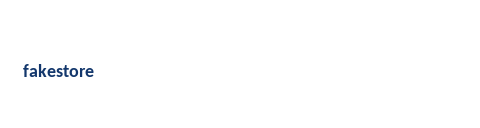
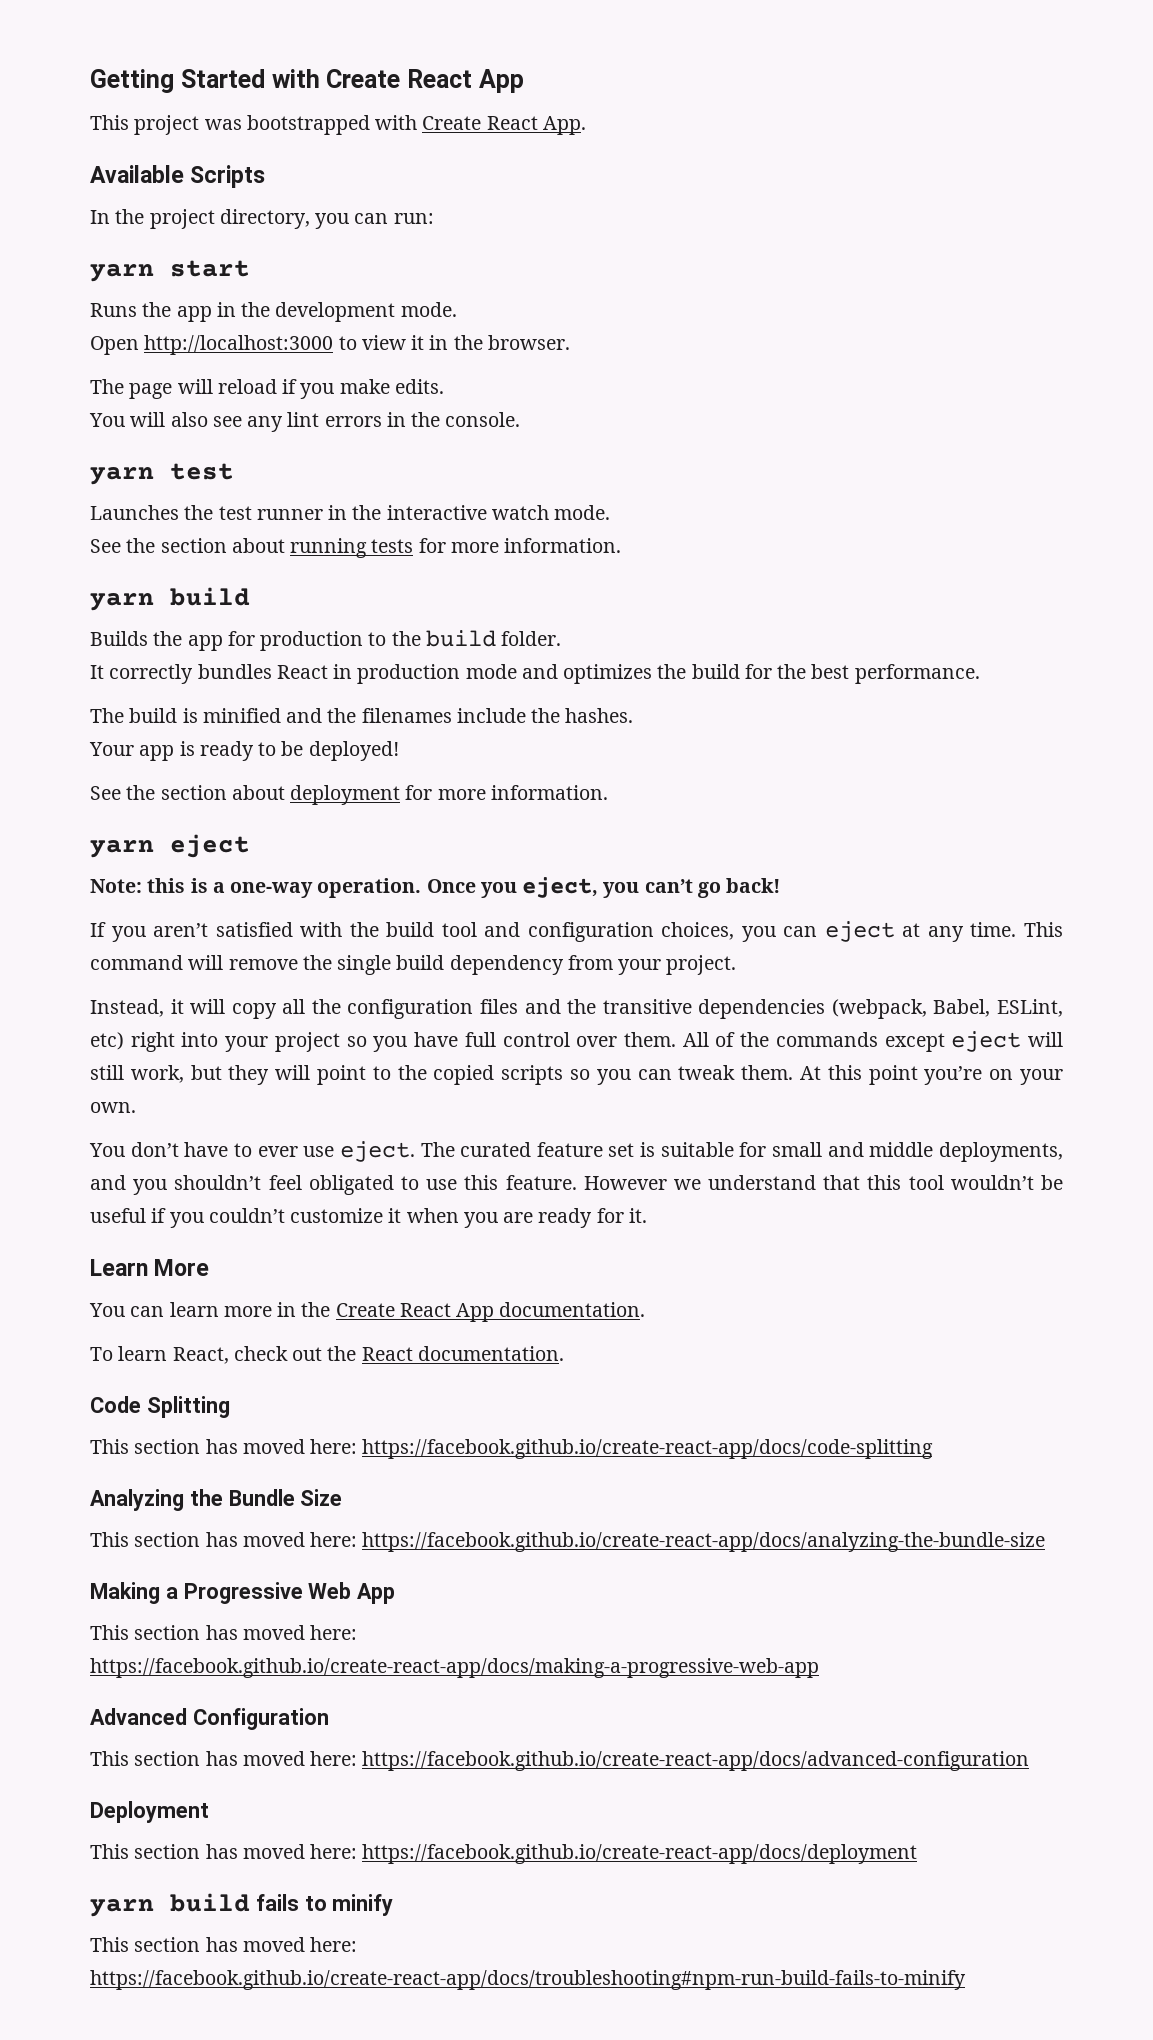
[23,64,94,77] fakestore -> [90,69,524,93] [90,115,586,135] [90,165,266,188] [90,209,434,229] [90,260,250,282] [90,302,457,322] [90,335,570,355] [90,379,444,399] [89,412,521,432] [90,463,234,485] [90,505,611,520] [90,538,622,558] [90,587,250,611] [90,630,562,651] [90,664,980,684] [90,708,634,723] [89,741,399,761] [90,785,608,805] [90,834,250,858] [90,877,781,898] [90,921,1063,942] [90,955,737,975] [90,999,1063,1019] [90,1031,1063,1052] [90,1065,1063,1085] [90,1102,136,1113] [89,1141,1063,1162] [90,1175,1063,1195] [90,1208,647,1228] [90,1259,210,1276] [89,1302,646,1322] [90,1346,564,1364] [90,1396,230,1418] [90,1439,934,1459] [90,1489,343,1511] [90,1532,1046,1552] [90,1582,396,1604] [90,1625,358,1640] [90,1658,819,1678] [90,1708,329,1730] [90,1751,1030,1771] [90,1801,209,1823] [90,1844,918,1864] [90,1893,394,1917] [90,1937,358,1952] [90,1970,966,1990] Getting Started with Create React App // This project was bootstrapped with Create React App. // Available Scripts // In the project directory, you can run: // yarn start // Runs the app in the development mode. // Open http://localhost:3000 to view it in the browser. // The page will reload if you make edits. // You will also see any lint errors in the console. // yarn test // Launches the test runner in the interactive watch mode. // See the section about running tests for more information. // yarn build // Builds the app for production to the build folder. // It correctly bundles React in production mode and optimizes the build for the best performance. // The build is minified and the filenames include the hashes. // Your app is ready to be deployed! // See the section about deployment for more information. // yarn eject // Note: this is a one-way operation. Once you eject, you can’t go back! // If you aren’t satisfied with the build tool and configuration choices, you can eject at any time. This command will remove the single build dependency from your project. // Instead, it will copy all the configuration files and the transitive dependencies (webpack, Babel, ESLint, etc) right into your project so you have full control over them. All of the commands except eject will still work, but they will point to the copied scripts so you can tweak them. At this point you’re on your own. // You don’t have to ever use eject. The curated feature set is suitable for small and middle deployments, and you shouldn’t feel obligated to use this feature. However we understand that this tool wouldn’t be useful if you couldn’t customize it when you are ready for it. // Learn More // You can learn more in the Create React App documentation. // To learn React, check out the React documentation. // Code Splitting // This section has moved here: https://facebook.github.io/create-react-app/docs/code-splitting // Analyzing the Bundle Size // This section has moved here: https://facebook.github.io/create-react-app/docs/analyzing-the-bundle-size // Making a Progressive Web App // This section has moved here: https://facebook.github.io/create-react-app/docs/making-a-progressive-web-app // Advanced Configuration // This section has moved here: https://facebook.github.io/create-react-app/docs/advanced-configuration // Deployment // This section has moved here: https://facebook.github.io/create-react-app/docs/deployment // yarn build fails to minify // This section has moved here: https://facebook.github.io/create-react-app/docs/troubleshooting#npm-run-build-fails-to-minify

